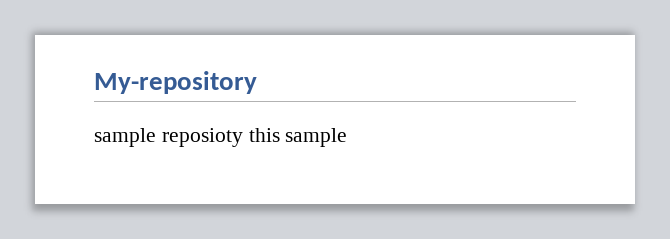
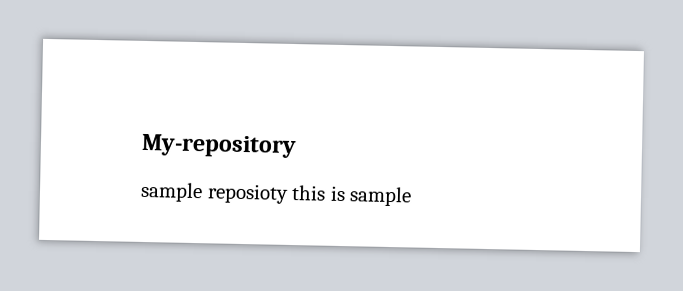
(280, 135) none -> [329,185,346,202] is

